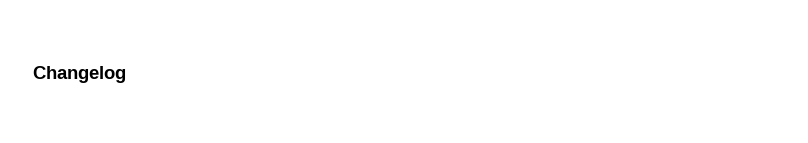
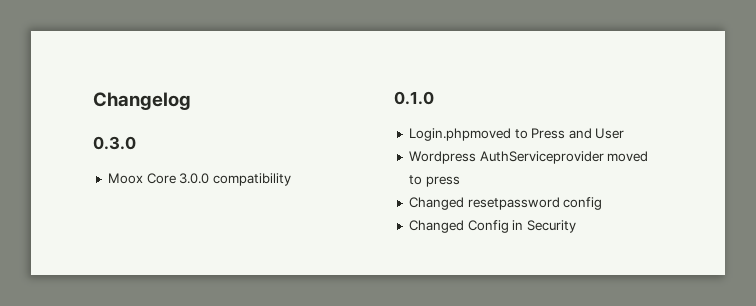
(126, 74) none -> [93,136,136,150] [107,173,291,186] [394,91,434,105] [408,128,625,141] [408,151,649,164] [408,175,460,187] [408,197,603,210] [408,220,576,233] // 0.3.0 // Moox Core 3.0.0 compatibility // 0.1.0 // Login.phpmoved to Press and User // Wordpress AuthServiceprovider moved to press // Changed resetpassword config // Changed Config in Security

